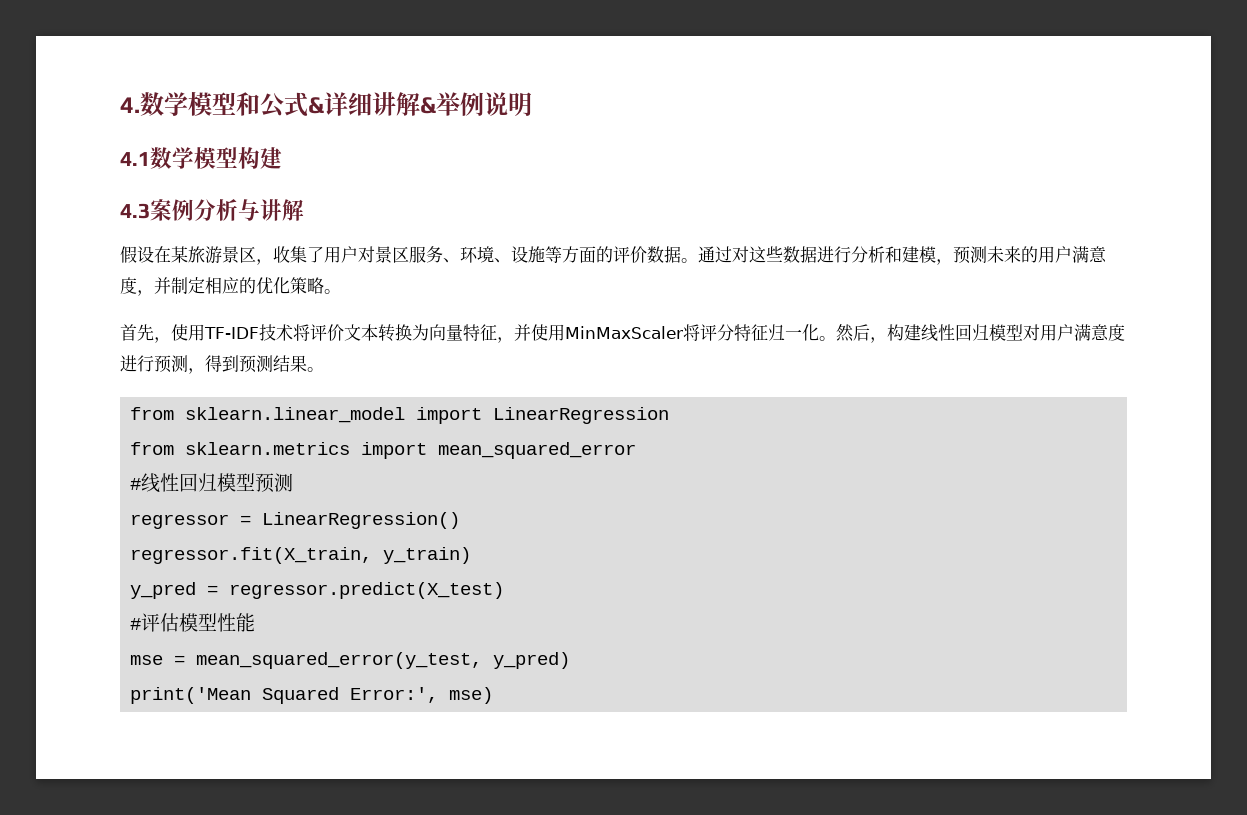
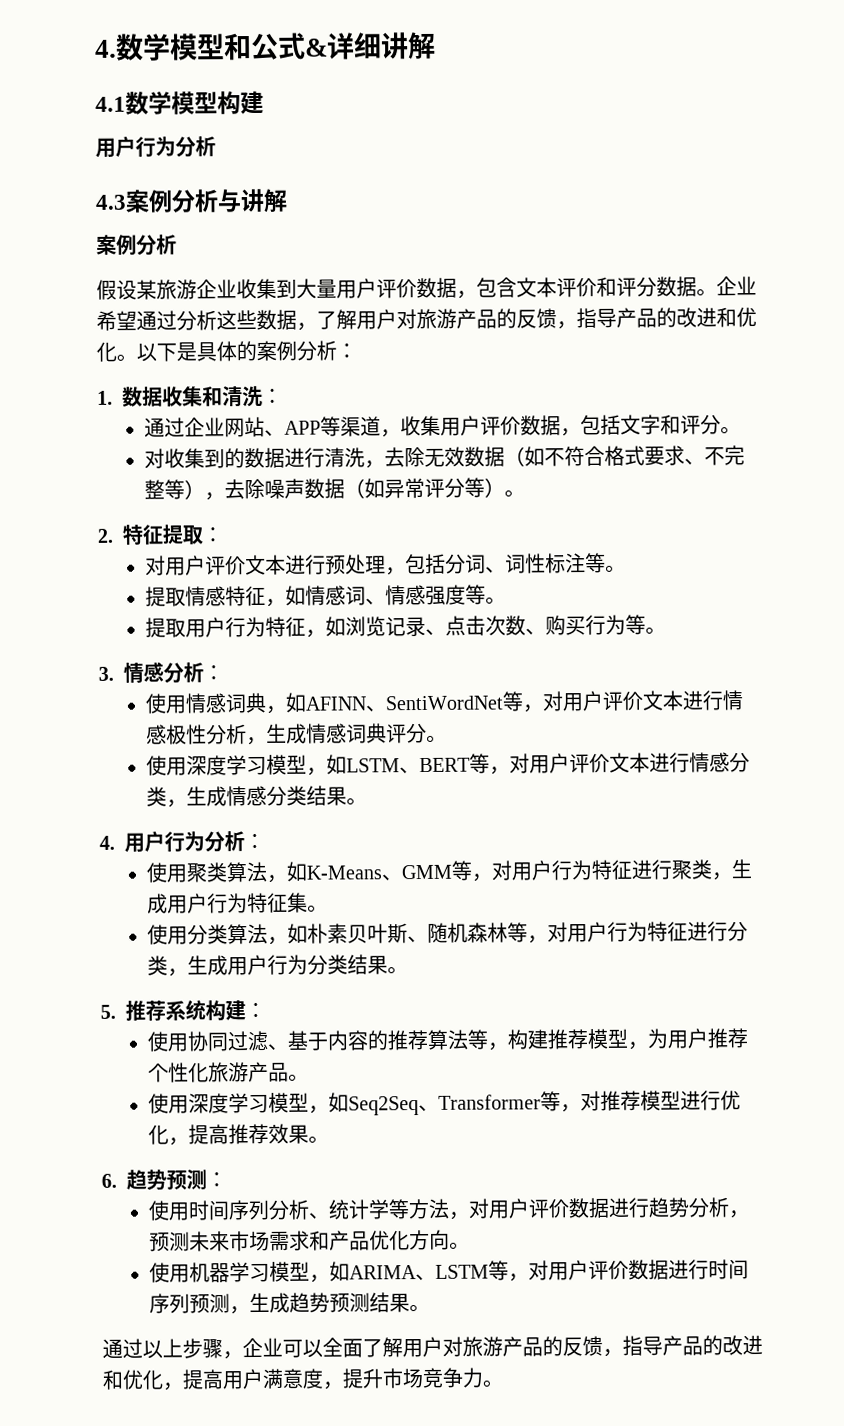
[420,92,532,116] &举例说明 -> (436, 45) none
(282, 158) none -> [95,135,216,158] // 用户行为分析
(304, 210) none -> [96,234,177,256] // 案例分析
[154,246,1107,265] [120,277,341,296] [120,324,1125,343] [120,355,324,374] [130,407,670,424] [130,442,637,459] [130,473,294,493] [130,512,461,529] [130,547,472,564] [130,582,505,599] [130,613,256,632] [130,652,571,669] [130,687,494,704] 在某旅游景区，收集了用户对景区服务、环境、设施等方面的评价数据。通过对这些数据进行分析和建模，预测未来的用户满意度，并制定相应的优化策略。 // 首先，使用TF-IDF技术将评价文本转换为向量特征，并使用MinMaxScaler将评分特征归一化。然后，构建线性回归模型对用户满意度进行预测，得到预测结果。 // from sklearn.linear_model import LinearRegression // from sklearn.metrics import mean_squared_error // #线性回归模型预测 // regressor = LinearRegression() // regressor.fit(X_train, y_train) // y_pred = regressor.predict(X_test) // #评估模型性能 // mse = mean_squared_error(y_test, y_pred) // print('Mean Squared Error:', mse) -> [136,276,757,300] [96,307,757,331] [96,340,357,362] [97,385,284,408] [144,414,742,438] [144,445,746,469] [144,477,526,501] [97,524,224,546] [145,552,627,576] [145,584,507,607] [145,614,667,638] [98,661,225,684] [145,690,744,714] [146,722,448,746] [146,752,751,776] [146,785,368,808] [99,830,266,853] [146,859,753,883] [147,892,329,914] [147,921,749,945] [147,954,409,977] [100,999,267,1022] [147,1028,749,1052] [148,1061,310,1083] [148,1090,742,1116] [148,1123,330,1146] [101,1169,228,1191] [148,1197,751,1221] [149,1229,471,1252] [149,1259,750,1283] [149,1292,431,1315] [102,1334,763,1360] [102,1367,504,1391] 某旅游企业收集到大量用户评价数据，包含文本评价和评分数据。企业希望通过分析这些数据，了解用户对旅游产品的反馈，指导产品的改进和优化。以下是具体的案例分析： // 1.数据收集和清洗： // 通过企业网站、APP等渠道，收集用户评价数据，包括文字和评分。 // 对收集到的数据进行清洗，去除无效数据（如不符合格式要求、不完整等），去除噪声数据（如异常评分等）。 // 2.特征提取： // 对用户评价文本进行预处理，包括分词、词性标注等。 // 提取情感特征，如情感词、情感强度等。 // 提取用户行为特征，如浏览记录、点击次数、购买行为等。 // 3.情感分析： // 使用情感词典，如AFINN、SentiWordNet等，对用户评价文本进行情感极性分析，生成情感词典评分。 // 使用深度学习模型，如LSTM、BERT等，对用户评价文本进行情感分类，生成情感分类结果。 // 4.用户行为分析： // 使用聚类算法，如K-Means、GMM等，对用户行为特征进行聚类，生成用户行为特征集。 // 使用分类算法，如朴素贝叶斯、随机森林等，对用户行为特征进行分类，生成用户行为分类结果。 // 5.推荐系统构建： // 使用协同过滤、基于内容的推荐算法等，构建推荐模型，为用户推荐个性化旅游产品。 // 使用深度学习模型，如Seq2Seq、Transformer等，对推荐模型进行优化，提高推荐效果。 // 6.趋势预测： // 使用时间序列分析、统计学等方法，对用户评价数据进行趋势分析，预测未来市场需求和产品优化方向。 // 使用机器学习模型，如ARIMA、LSTM等，对用户评价数据进行时间序列预测，生成趋势预测结果。 // 通过以上步骤，企业可以全面了解用户对旅游产品的反馈，指导产品的改进和优化，提高用户满意度，提升市场竞争力。

